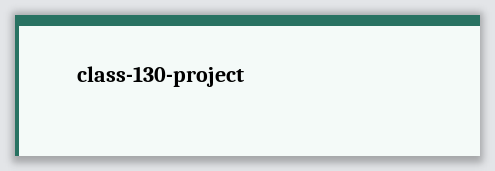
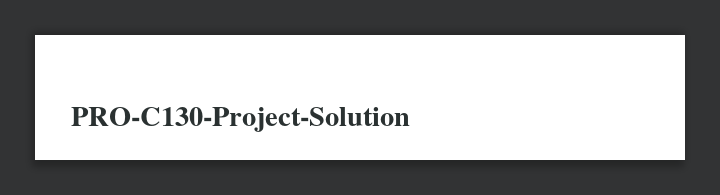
[77,66,244,87] class-130-project -> [71,107,410,132] PRO-C130-Project-Solution

